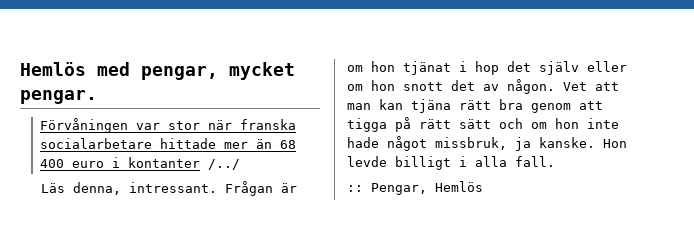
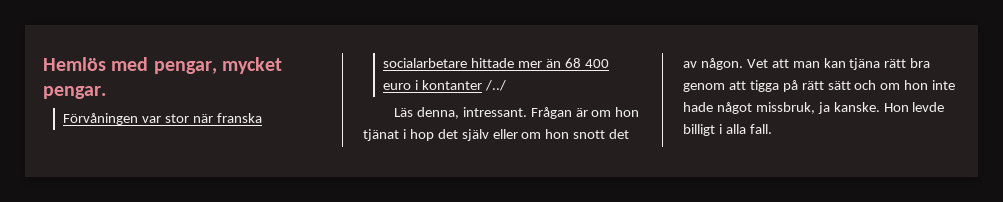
[347,181,483,195] // :: Pengar, Hemlös -> (772, 129) none

